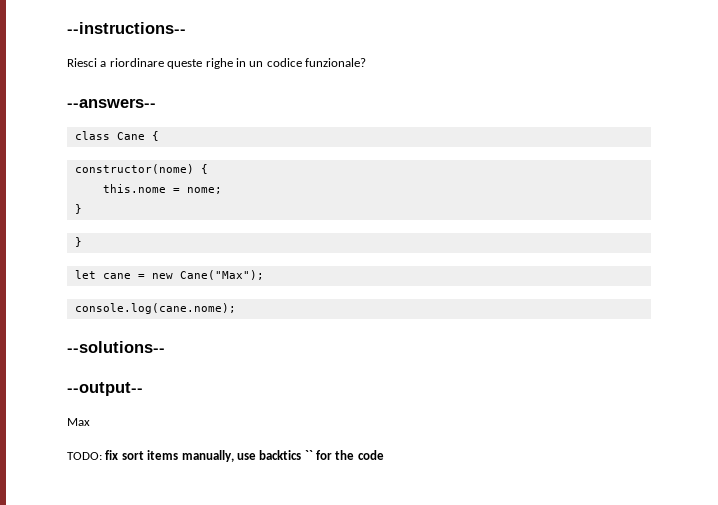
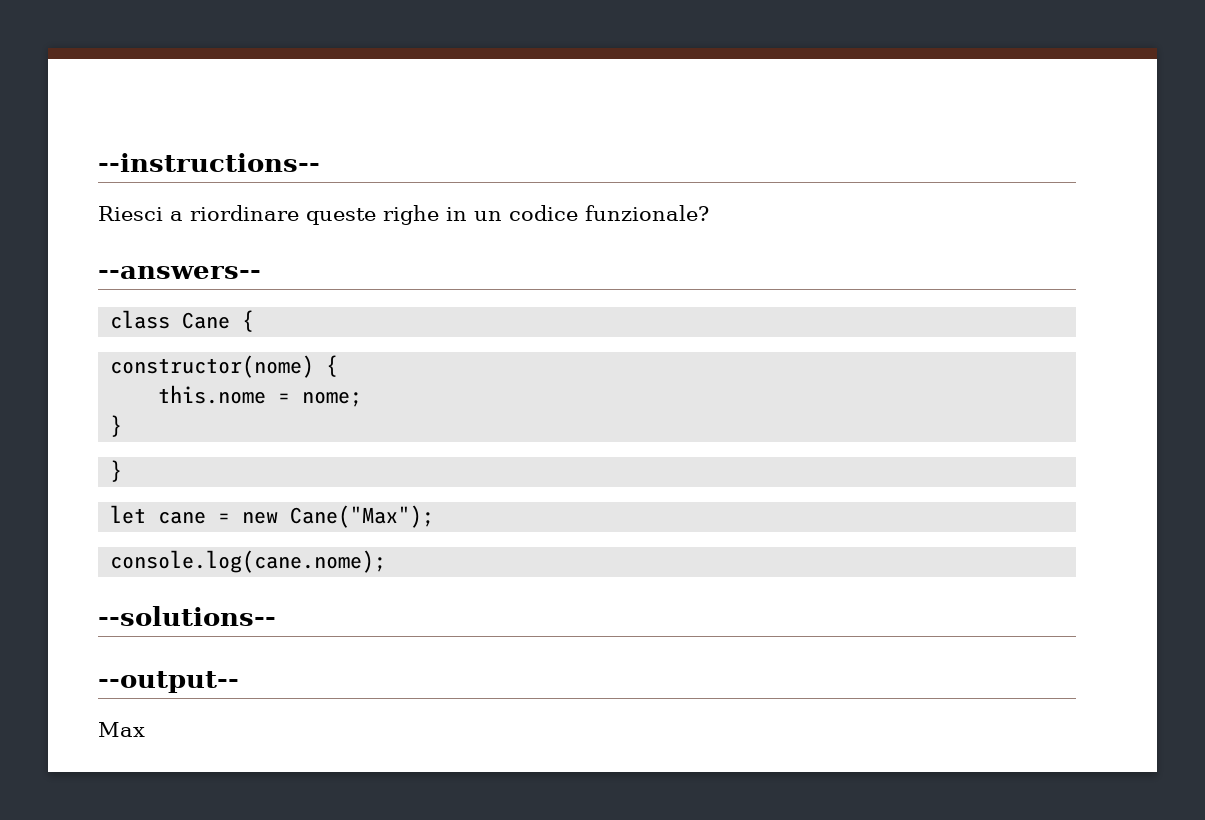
[67,450,384,462] // TODO: fix sort items manually, use backtics `` for the code -> (145, 729) none

